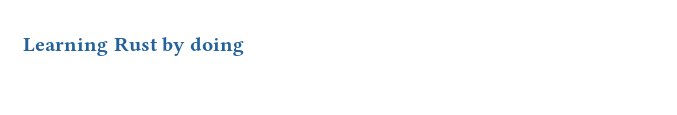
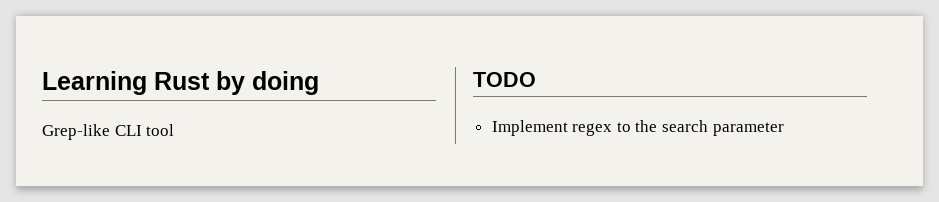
(244, 46) none -> [42,124,175,140] [473,72,536,87] [491,120,784,136] // Grep-like CLI tool // TODO // Implement regex to the search parameter

